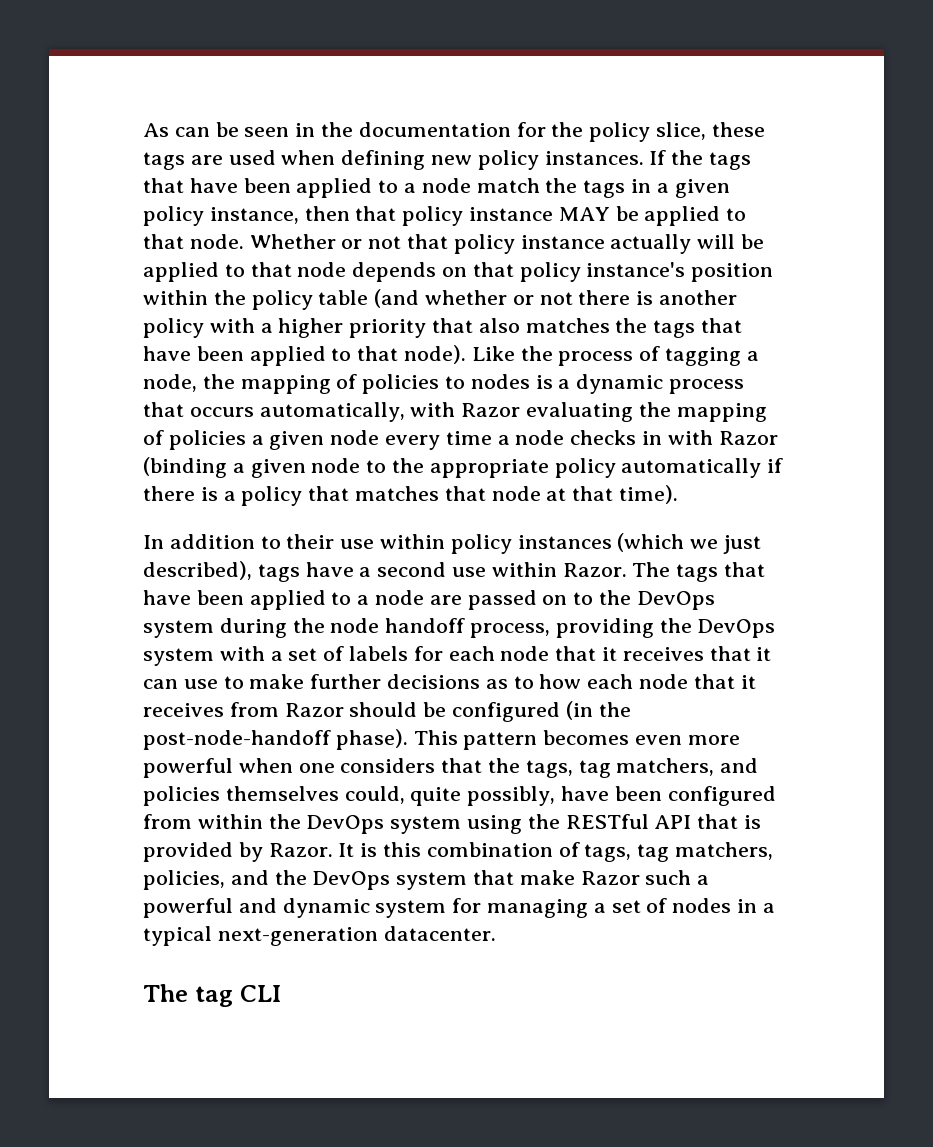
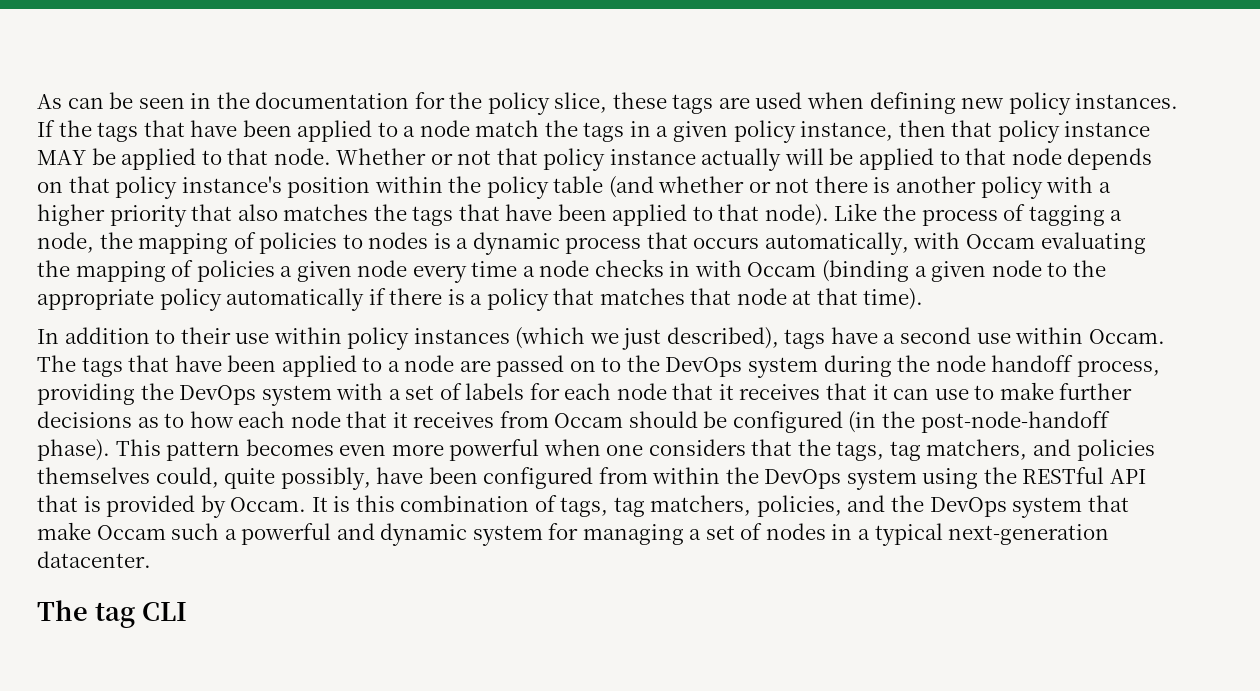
[461,403,521,417] Razor -> [966,234,1036,249] Occam
[718,431,778,445] Razor -> [747,262,817,277] Occam
[562,563,627,577] Razor. -> [1088,329,1165,344] Occam.
[284,703,344,717] Razor -> [554,413,624,428] Occam
[268,843,333,857] Razor. -> [230,497,307,512] Occam.
[580,871,640,885] Razor -> [96,525,166,540] Occam

